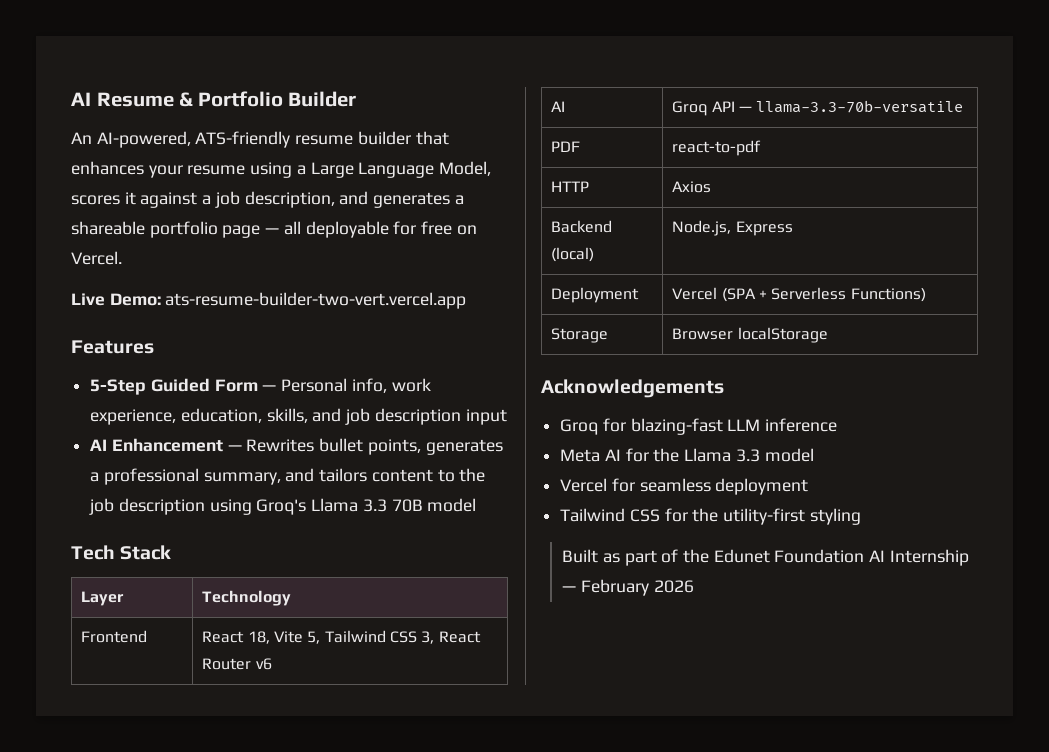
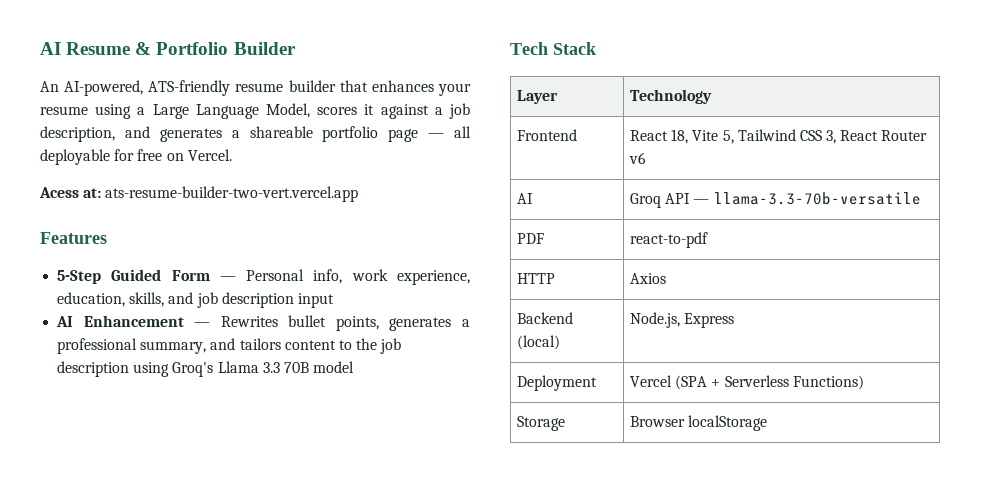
[71,293,161,306] Live Demo: -> [39,187,102,198] Acess at:
[541,379,724,398] [560,418,838,435] [560,448,814,462] [560,478,809,495] [560,508,861,525] [562,549,969,566] [562,579,694,596] // Acknowledgements // Groq for blazing-fast LLM inference // Meta AI for the Llama 3.3 model // Vercel for seamless deployment // Tailwind CSS for the utility-first styling // Built as part of the Edunet Foundation AI Internship — February 2026 -> (768, 423) none

